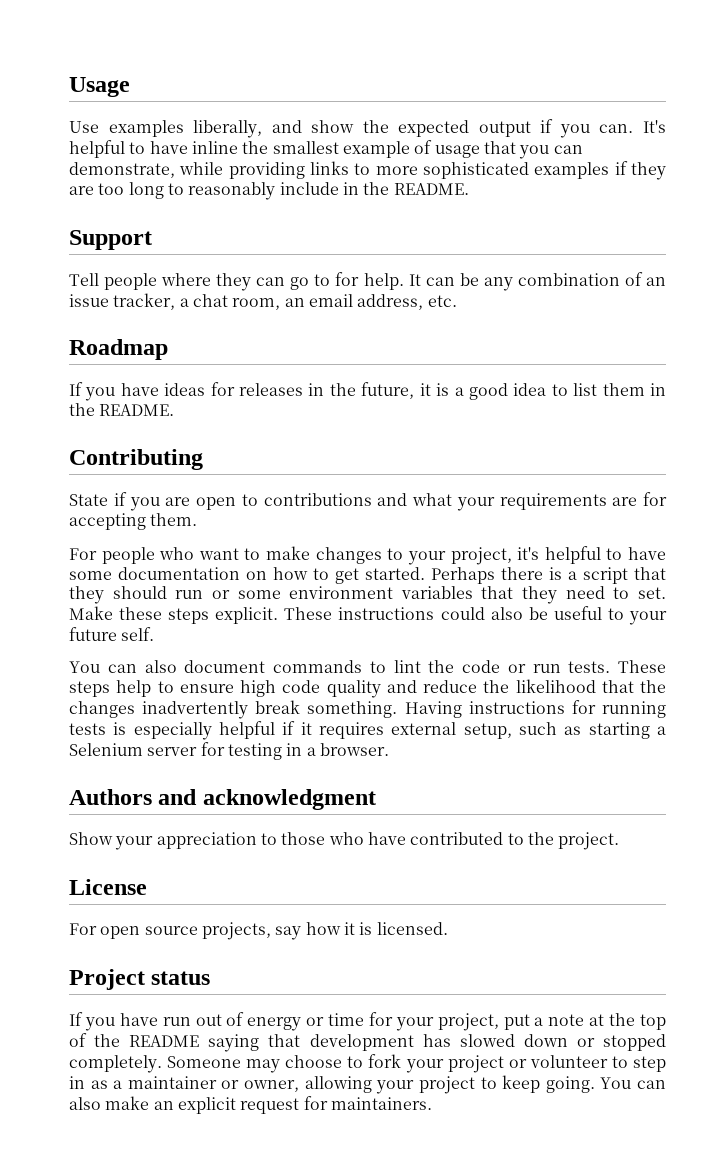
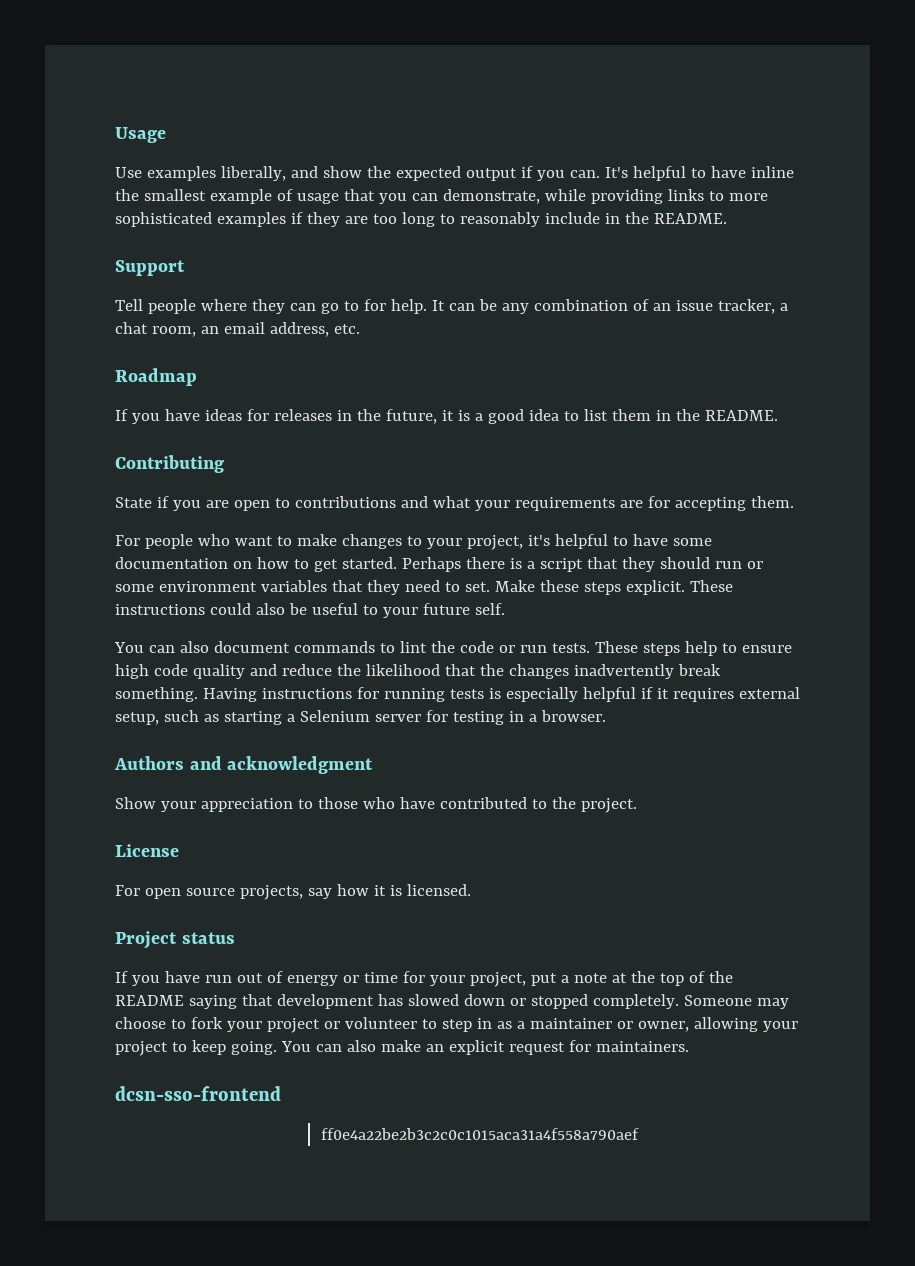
(432, 1103) none -> [115,1086,281,1101] [320,1128,639,1140] // dcsn-sso-frontend // ff0e4a22be2b3c2c0c1015aca31a4f558a790aef

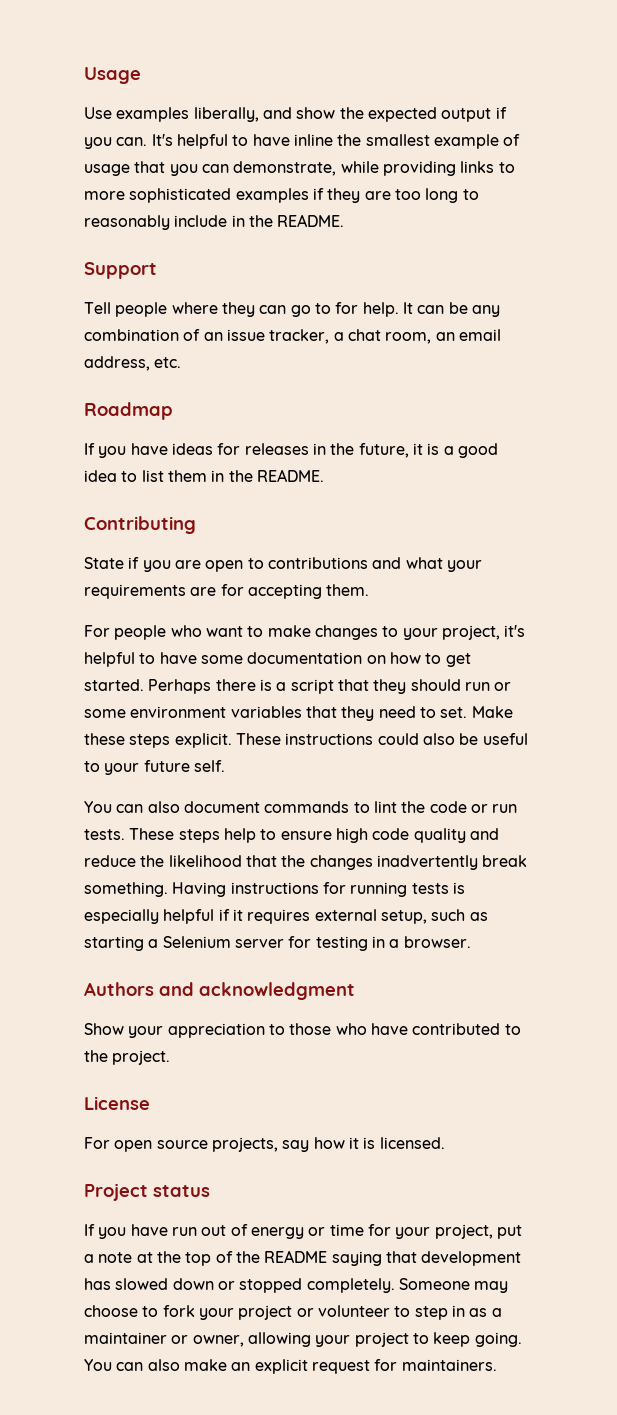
[115,1086,281,1101] [320,1128,639,1140] // dcsn-sso-frontend // ff0e4a22be2b3c2c0c1015aca31a4f558a790aef -> (497, 1365) none

